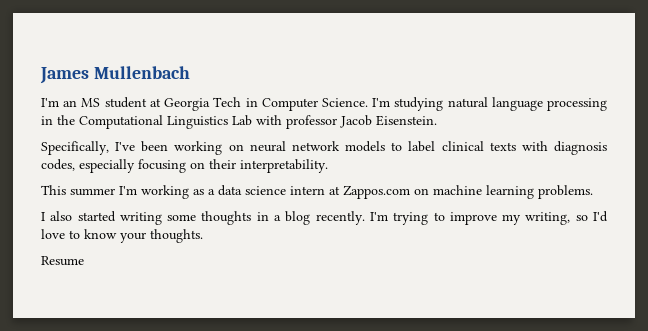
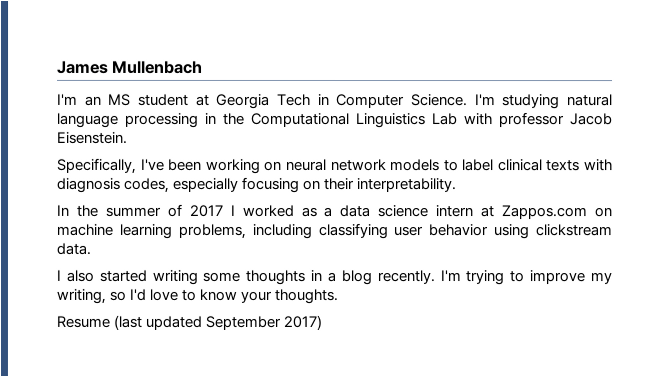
[41,185,189,199] This summer I'm working -> [56,203,294,217] In the summer of 2017 I worked
[538,185,593,199] problems. -> [177,222,612,240] [56,242,91,255] problems, including classifying user behavior using clickstream data.
(84, 261) none -> [113,314,323,330] (last updated September 2017)

